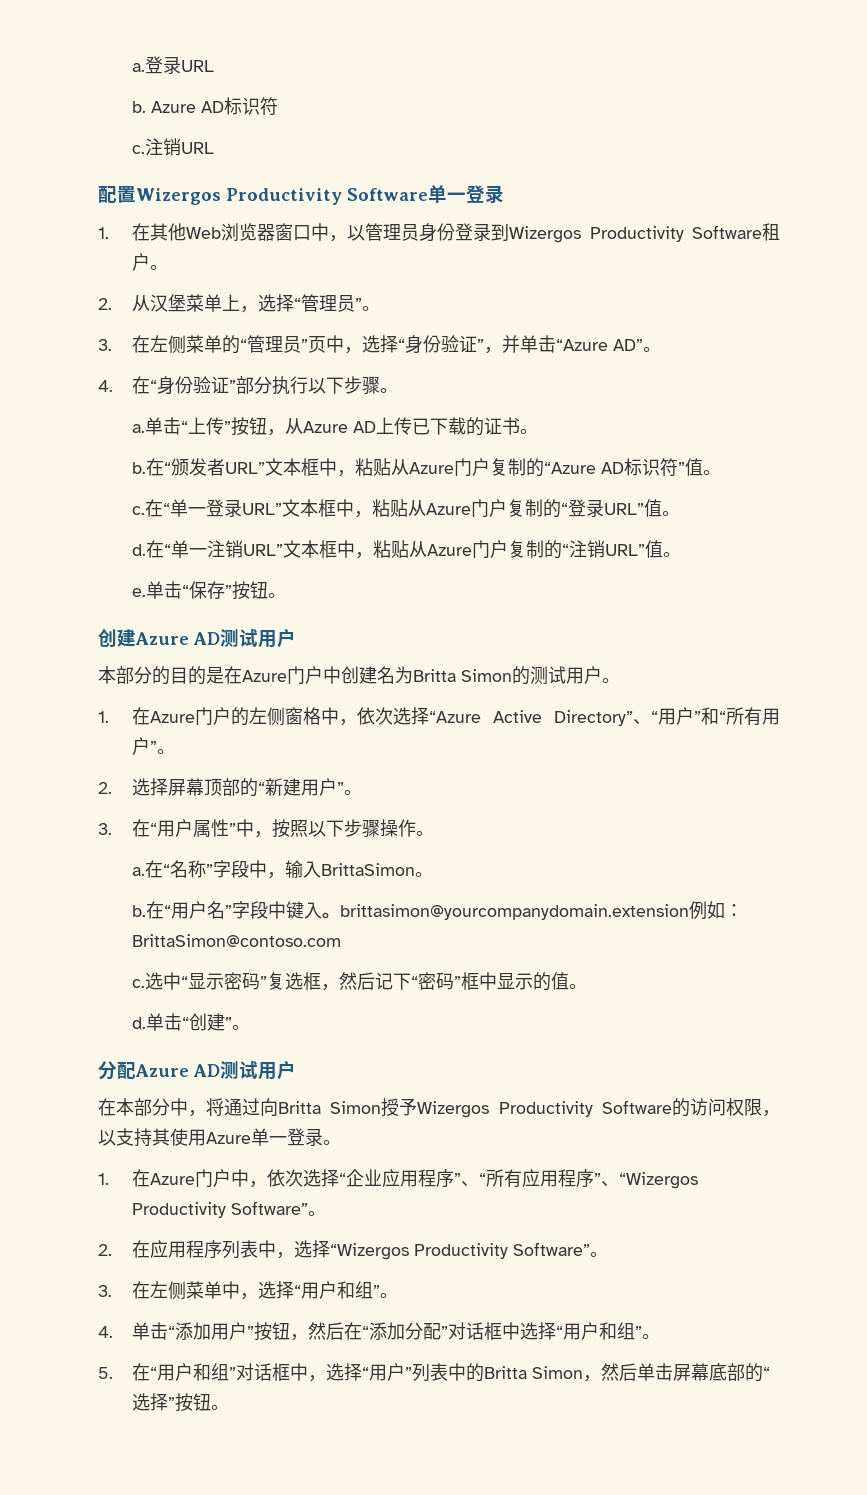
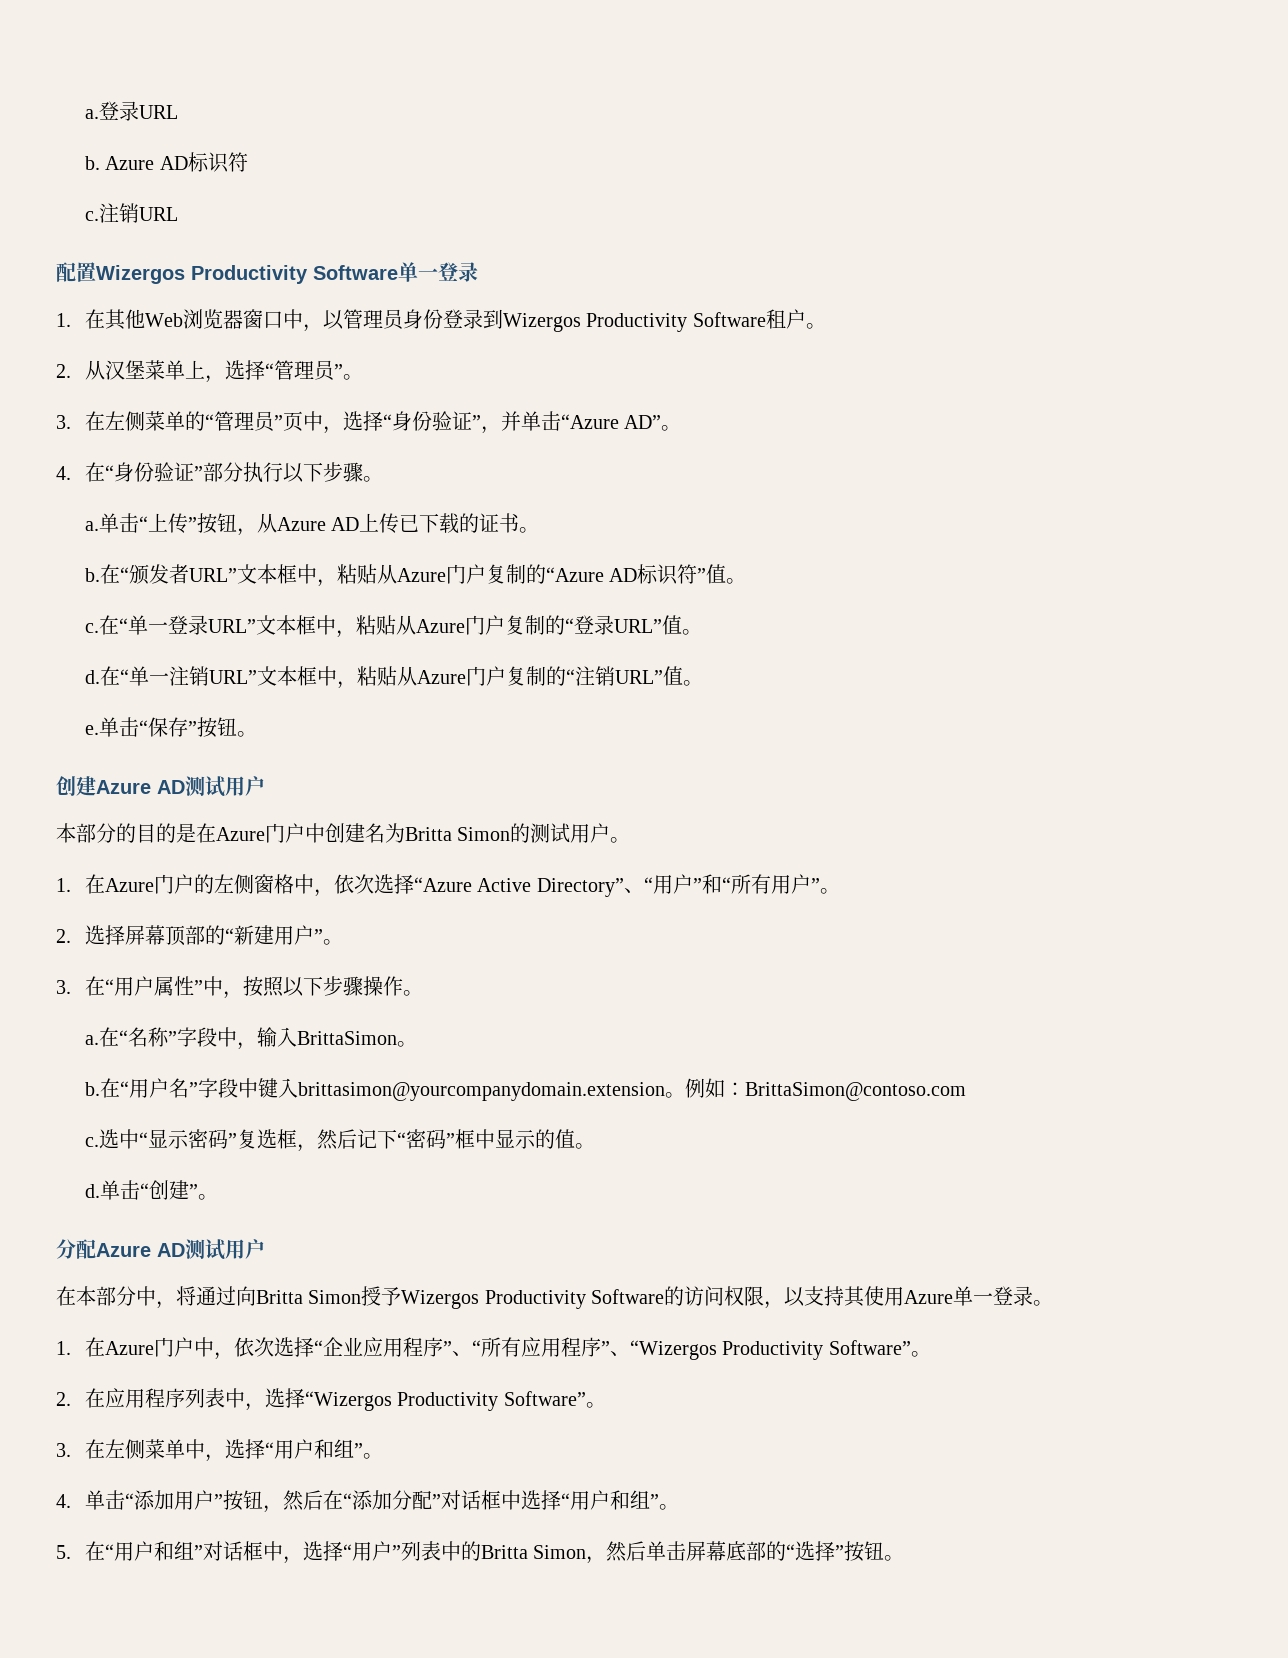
[322,904,690,920] 。brittasimon@yourcompanydomain.extension -> [297,1082,685,1101] brittasimon@yourcompanydomain.extension。

